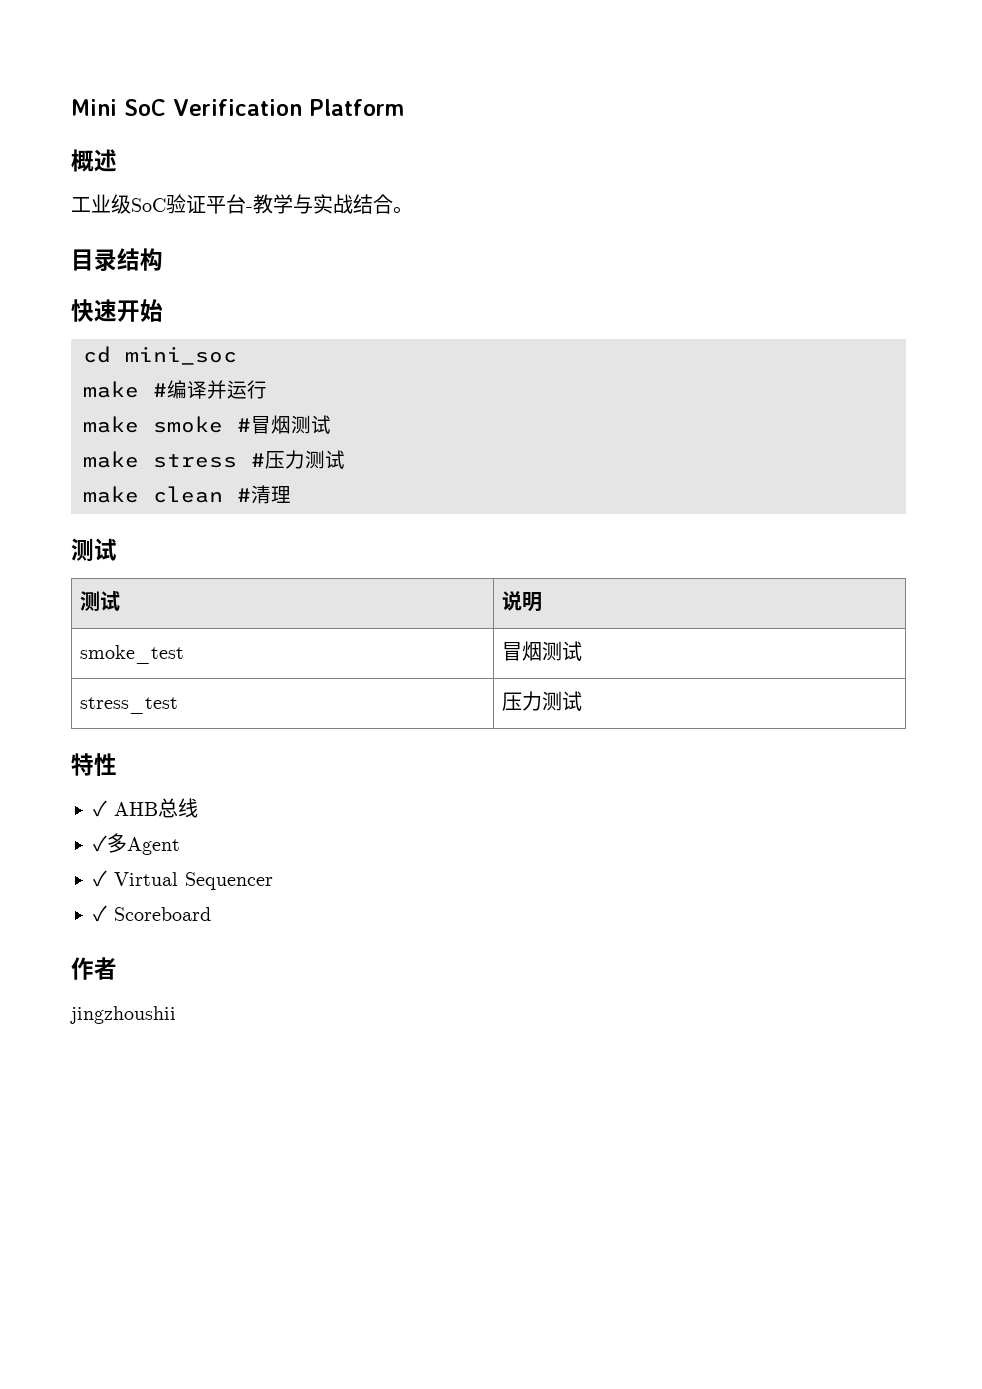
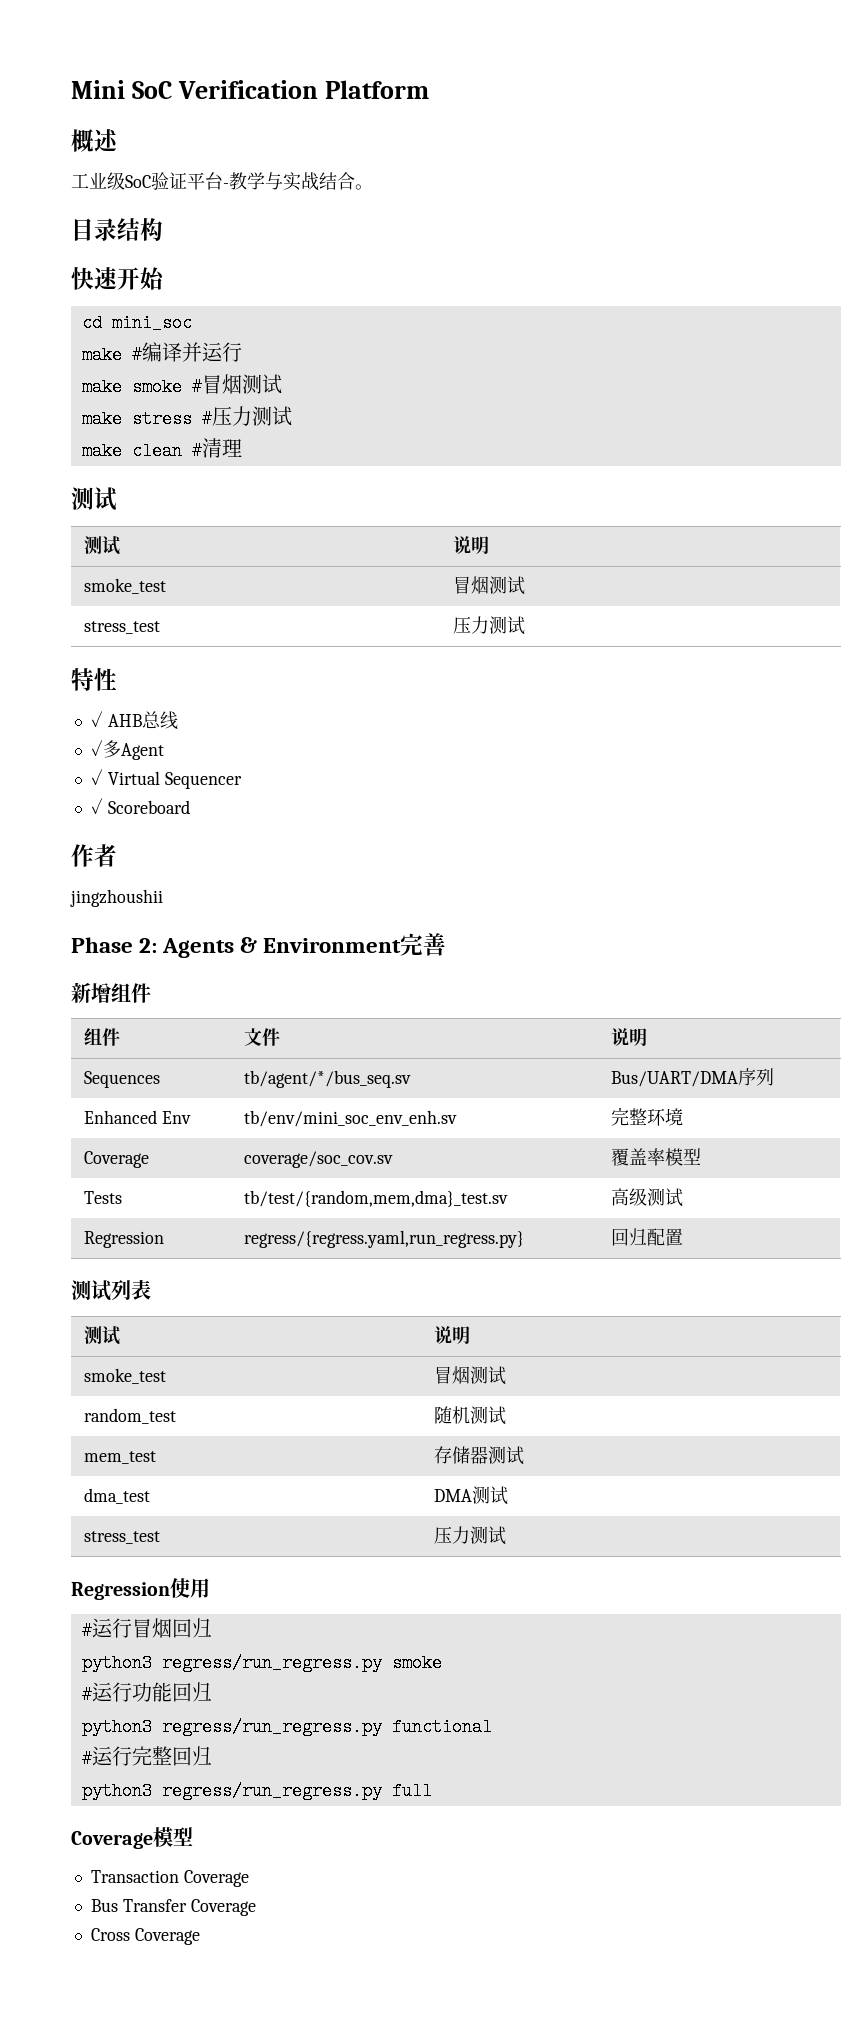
(176, 1015) none -> [71,933,447,958] [71,982,151,1003] [83,1028,120,1046] [243,1028,280,1046] [610,1028,647,1046] [83,1071,160,1088] [243,1070,411,1088] [610,1068,774,1087] [83,1110,191,1124] [243,1110,457,1127] [610,1107,683,1126] [83,1151,149,1168] [243,1151,393,1168] [610,1148,701,1166] [83,1191,122,1204] [243,1190,508,1207] [610,1188,683,1207] [83,1231,164,1248] [243,1230,524,1248] [610,1228,683,1246] [71,1280,151,1301] [83,1326,120,1345] [433,1326,470,1344] [83,1368,166,1384] [433,1366,506,1385] [83,1408,176,1424] [433,1406,506,1425] [83,1451,156,1464] [433,1446,524,1465] [83,1488,150,1504] [433,1486,508,1505] [83,1531,160,1544] [433,1526,506,1545] [71,1578,210,1600] [81,1618,212,1640] [81,1654,442,1672] [81,1682,212,1704] [81,1718,492,1736] [81,1746,212,1768] [81,1782,432,1800] [71,1827,193,1849] [90,1870,249,1887] [90,1899,256,1916] [90,1928,200,1945] // Phase 2: Agents & Environment完善 // 新增组件 // 组件 | 文件 | 说明 // Sequences | tb/agent/*/bus_seq.sv | Bus/UART/DMA序列 // Enhanced Env | tb/env/mini_soc_env_enh.sv | 完整环境 // Coverage | coverage/soc_cov.sv | 覆盖率模型 // Tests | tb/test/{random,mem,dma}_test.sv | 高级测试 // Regression | regress/{regress.yaml,run_regress.py} | 回归配置 // 测试列表 // 测试 | 说明 // smoke_test | 冒烟测试 // random_test | 随机测试 // mem_test | 存储器测试 // dma_test | DMA测试 // stress_test | 压力测试 // Regression使用 // #运行冒烟回归 // python3 regress/run_regress.py smoke // #运行功能回归 // python3 regress/run_regress.py functional // #运行完整回归 // python3 regress/run_regress.py full // Coverage模型 // Transaction Coverage // Bus Transfer Coverage // Cross Coverage

